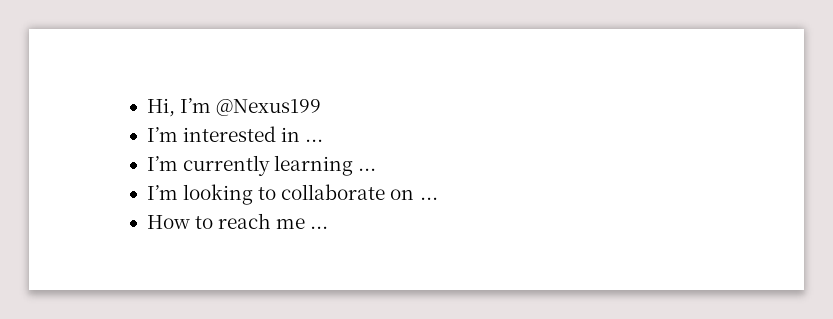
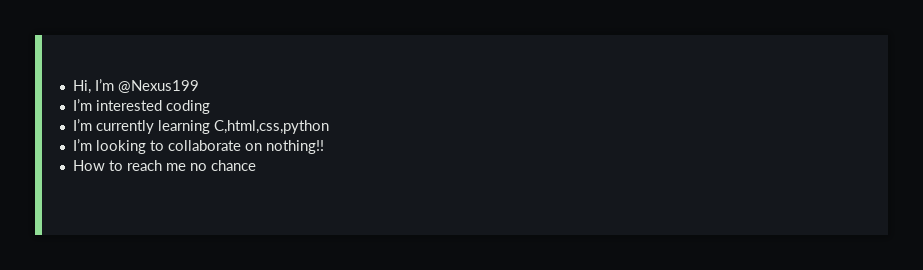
[281,127,324,142] in ... -> [165,100,210,114] coding
[358,168,377,171] ... -> [213,120,329,134] C,html,css,python
[419,197,438,200] ... -> [265,140,324,154] nothing!!
[310,226,329,229] ... -> [189,160,256,171] no chance

